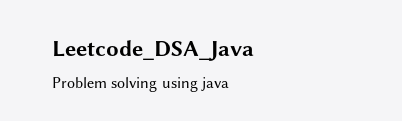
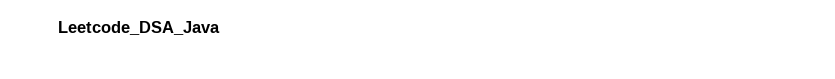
[52,77,229,92] // Problem solving using java -> (220, 28) none

